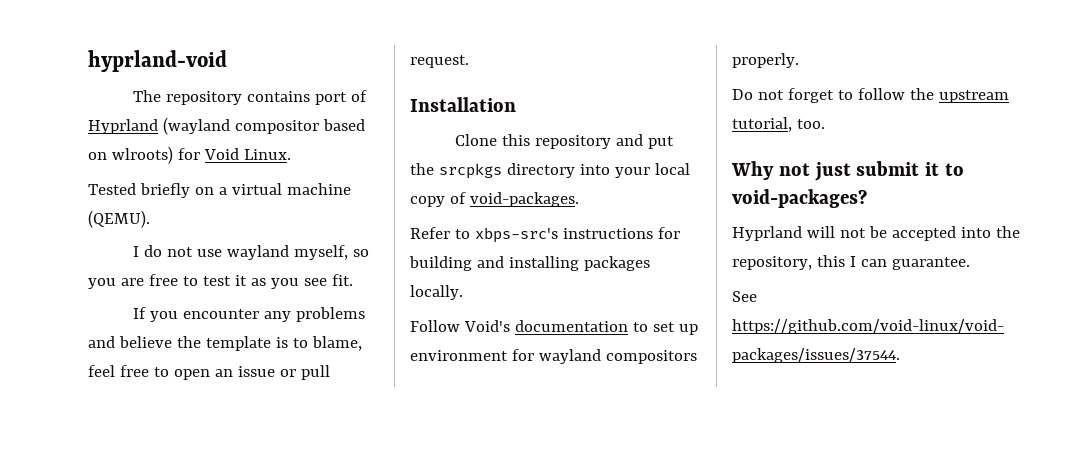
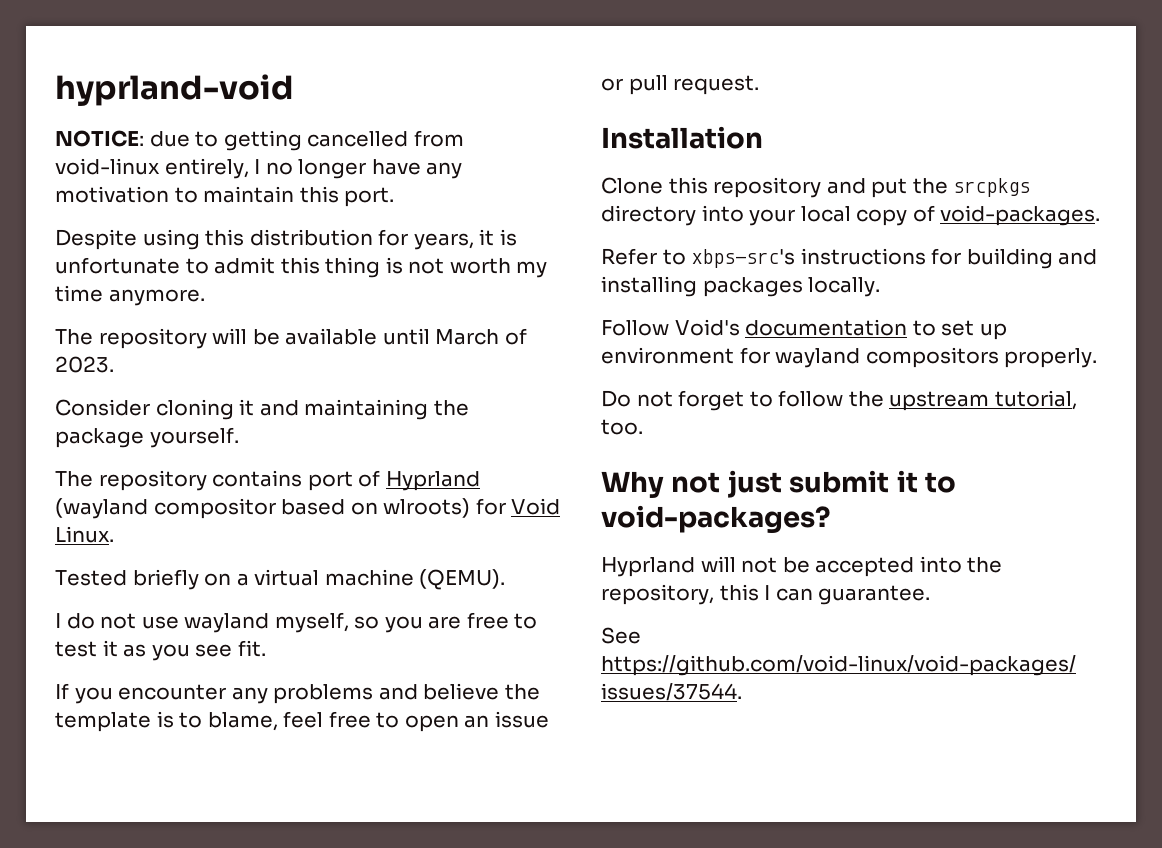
(227, 61) none -> [55,130,464,151] [55,158,463,179] [55,186,395,207] [55,229,517,250] [55,257,548,278] [55,285,205,306] [55,328,527,349] [55,356,114,373] [55,399,469,420] [55,427,239,448] // NOTICE: due to getting cancelled from void-linux entirely, I no longer have any motivation to maintain this port. // Despite using this distribution for years, it is unfortunate to admit this thing is not worth my time anymore. // The repository will be available until March of 2023. // Consider cloning it and maintaining the package yourself.

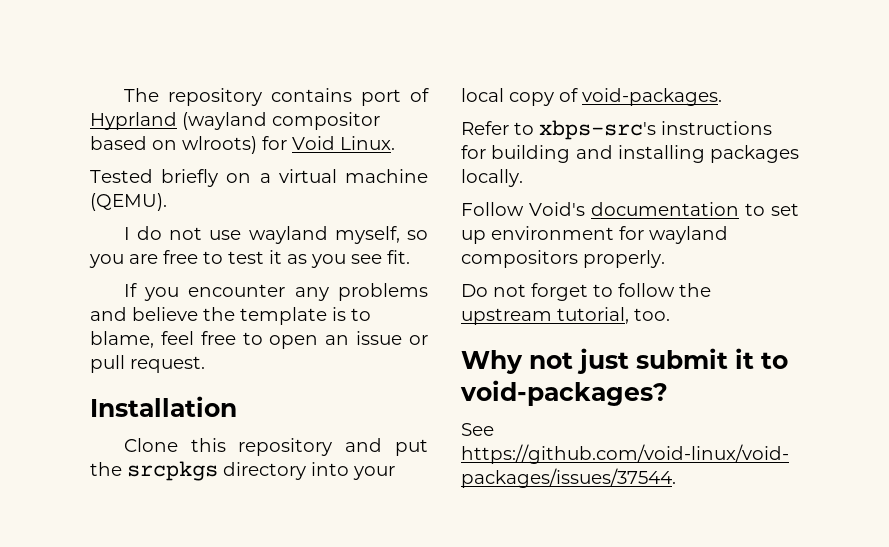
[55,74,294,106] [55,130,464,151] [55,158,463,179] [55,186,395,207] [55,229,517,250] [55,257,548,278] [55,285,205,306] [55,328,527,349] [55,356,114,373] [55,399,469,420] [55,427,239,448] hyprland-void // NOTICE: due to getting cancelled from void-linux entirely, I no longer have any motivation to maintain this port. // Despite using this distribution for years, it is unfortunate to admit this thing is not worth my time anymore. // The repository will be available until March of 2023. // Consider cloning it and maintaining the package yourself. // -> (123, 95) none
[601,556,1003,577] [601,584,931,605] // Hyprland will not be accepted into the repository, this I can guarantee. -> (668, 393) none

